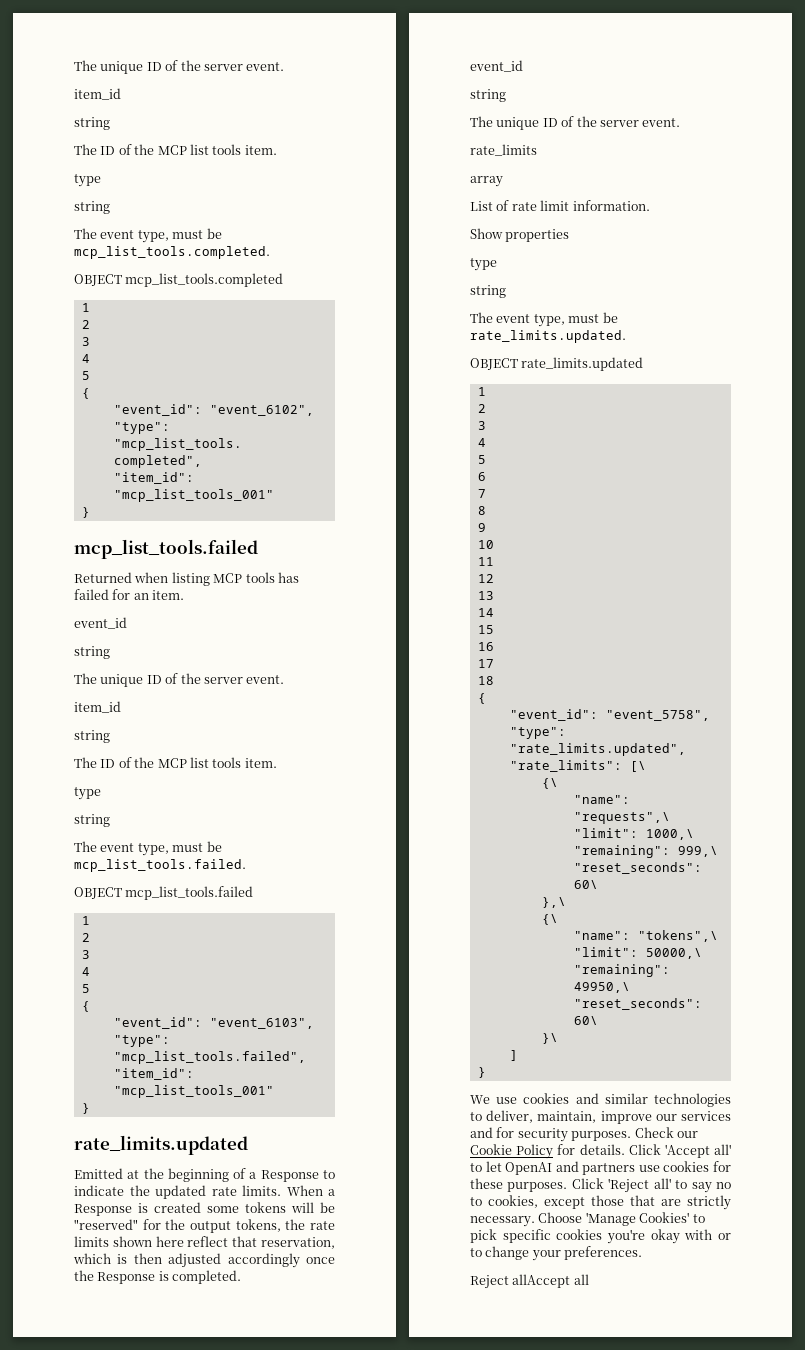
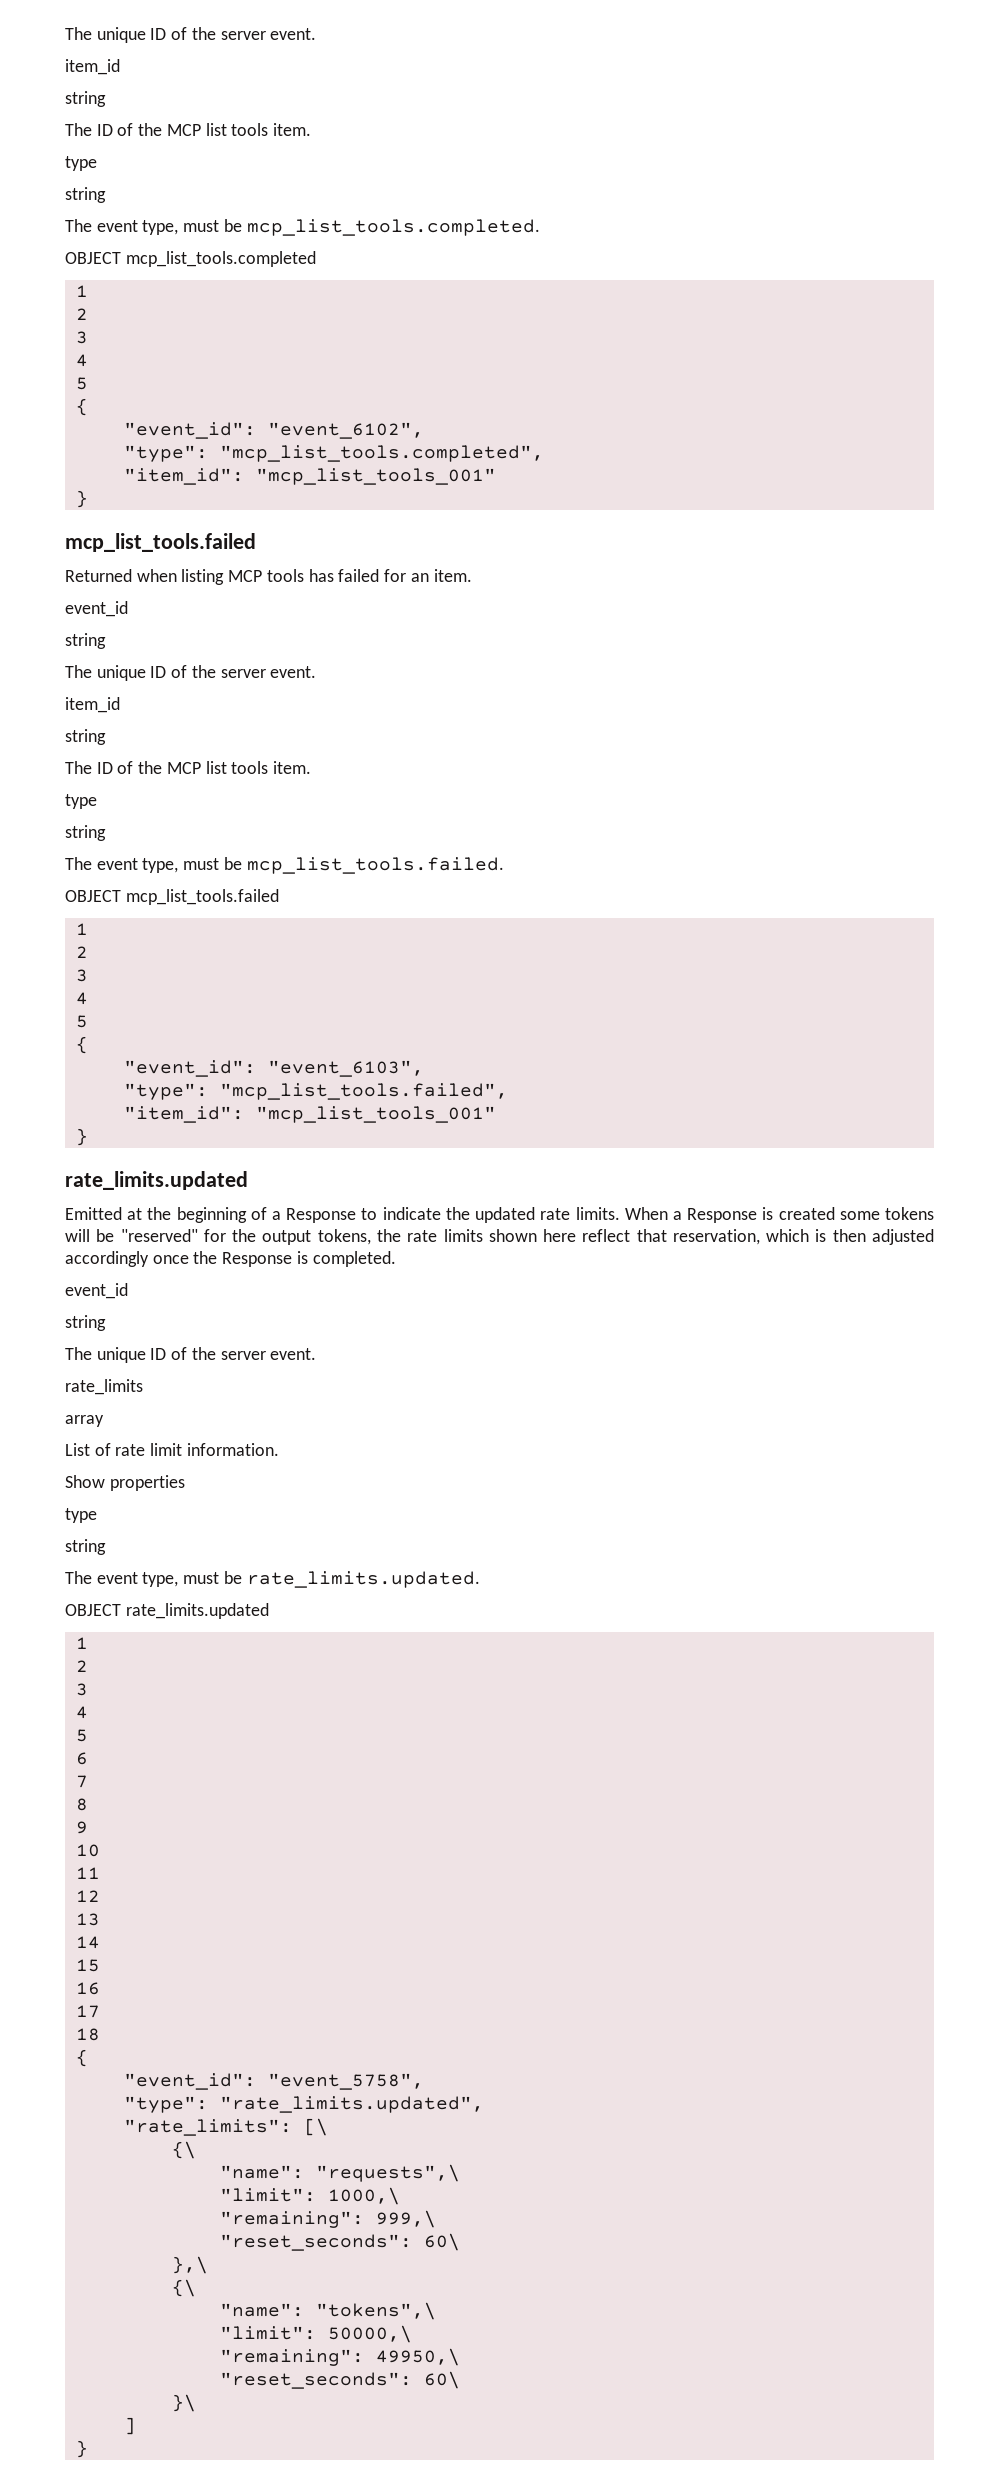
[470,1093,731,1107] [470,1110,731,1124] [470,1127,698,1142] [470,1144,731,1159] [470,1161,731,1175] [470,1178,731,1193] [470,1195,731,1210] [470,1212,705,1227] [470,1229,731,1244] [470,1246,643,1261] [470,1274,589,1289] // We use cookies and similar technologies to deliver, maintain, improve our services and for security purposes. Check our Cookie Policy for details. Click 'Accept all' to let OpenAI and partners use cookies for these purposes. Click 'Reject all' to say no to cookies, except those that are strictly necessary. Choose 'Manage Cookies' to pick specific cookies you're okay with or to change your preferences. // Reject allAccept all -> (88, 2449) none

